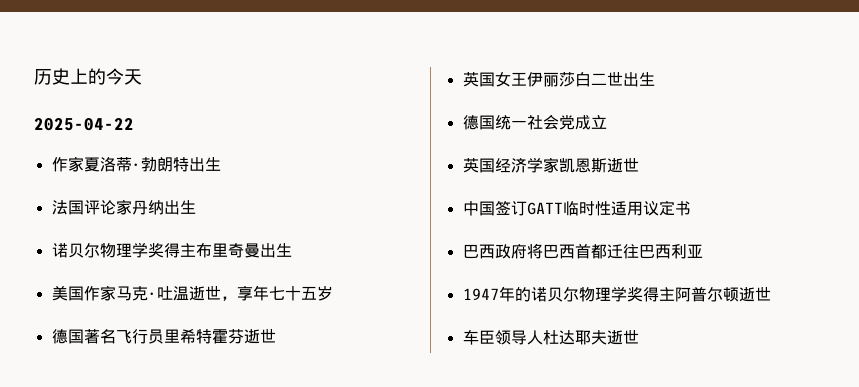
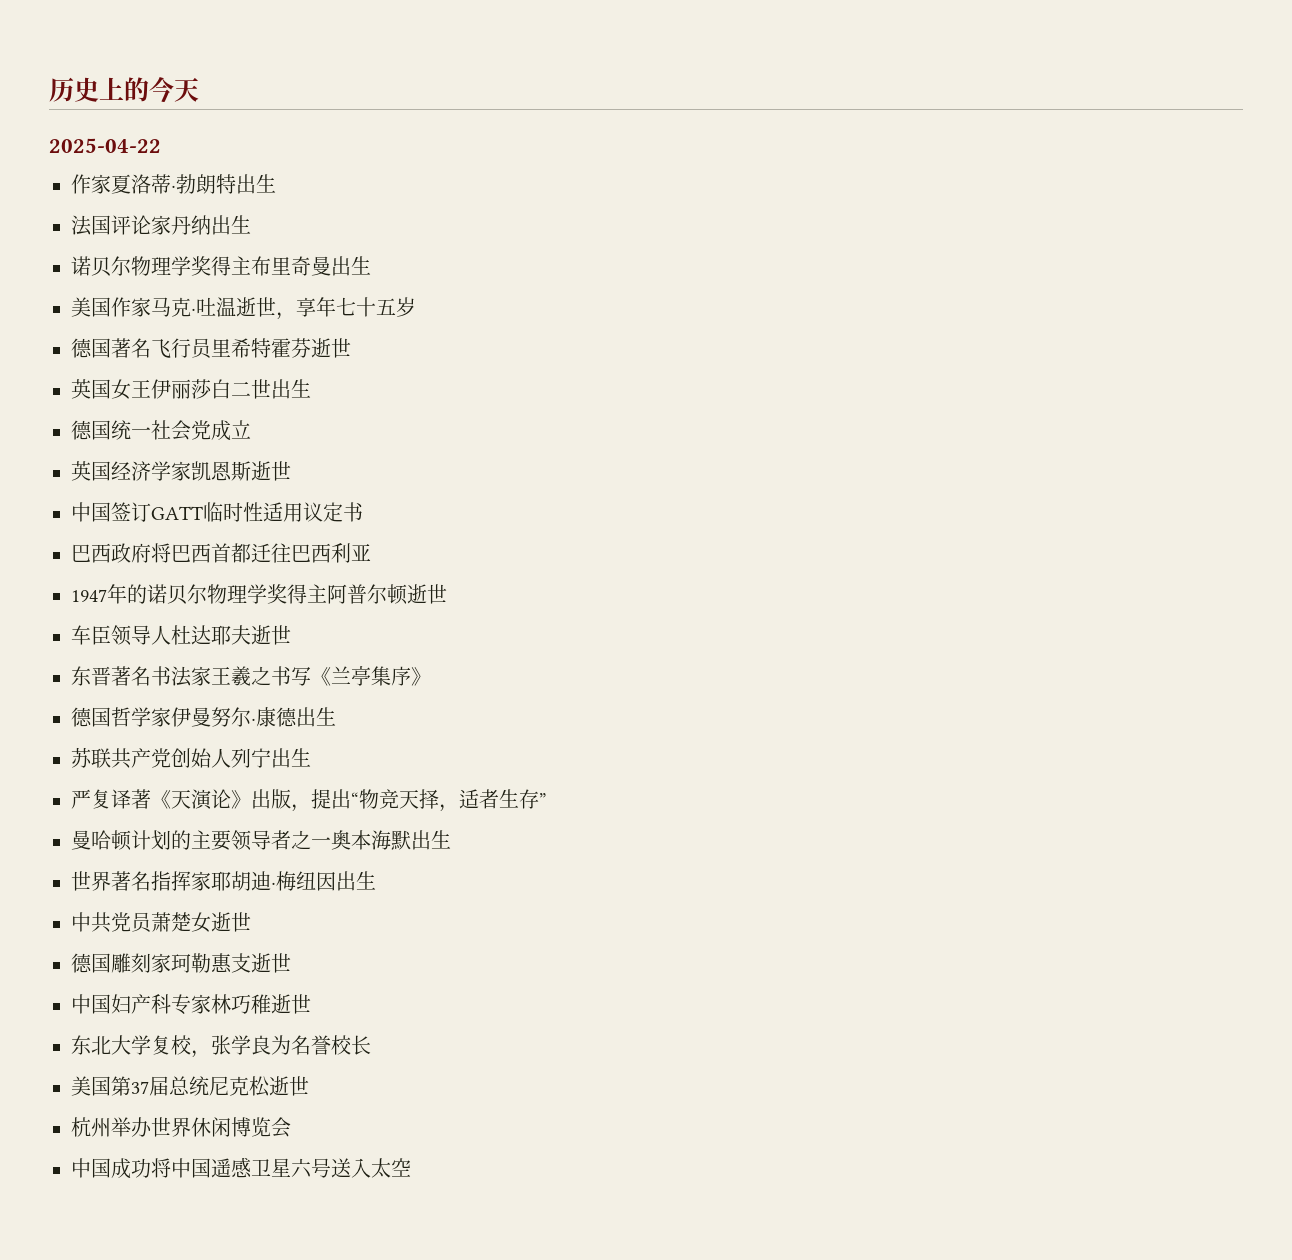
(639, 337) none -> [71,666,431,687] [71,707,336,727] [71,747,311,769] [71,789,547,812] [71,830,451,851] [71,871,376,891] [71,912,251,933] [71,953,291,973] [71,994,311,1015] [71,1035,371,1058] [71,1076,309,1097] [71,1117,291,1138] [71,1157,411,1179] // 东晋著名书法家王羲之书写《兰亭集序》 // 德国哲学家伊曼努尔·康德出生 // 苏联共产党创始人列宁出生 // 严复译著《天演论》出版，提出“物竞天择，适者生存” // 曼哈顿计划的主要领导者之一奥本海默出生 // 世界著名指挥家耶胡迪·梅纽因出生 // 中共党员萧楚女逝世 // 德国雕刻家珂勒惠支逝世 // 中国妇产科专家林巧稚逝世 // 东北大学复校，张学良为名誉校长 // 美国第37届总统尼克松逝世 // 杭州举办世界休闲博览会 // 中国成功将中国遥感卫星六号送入太空

